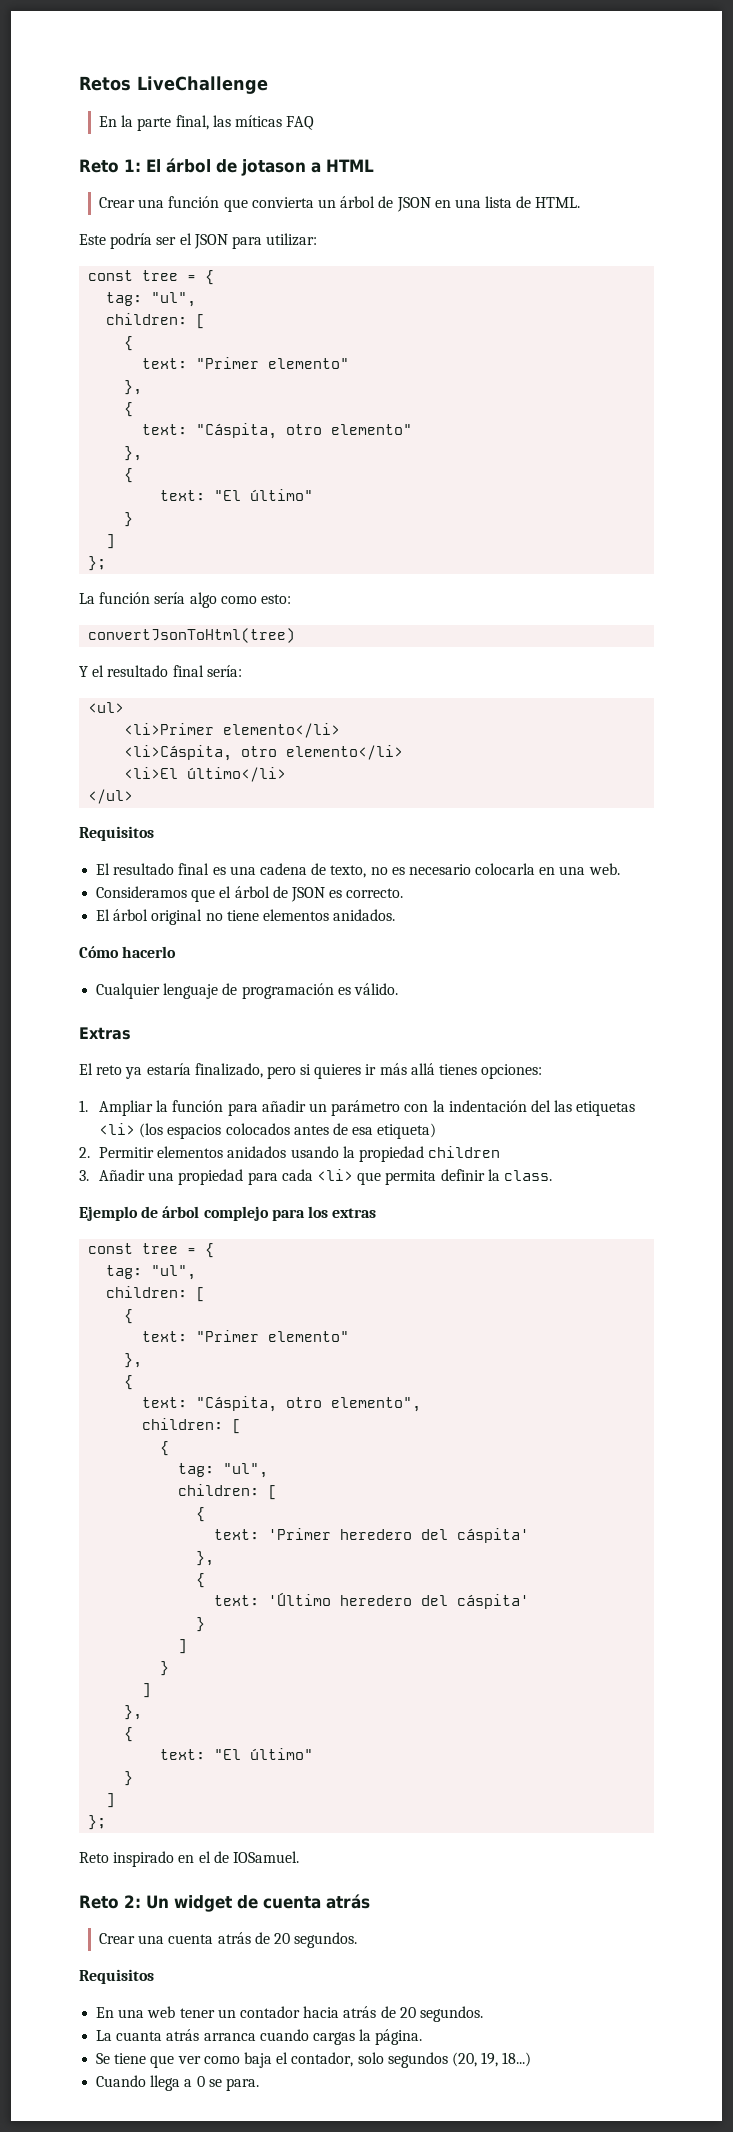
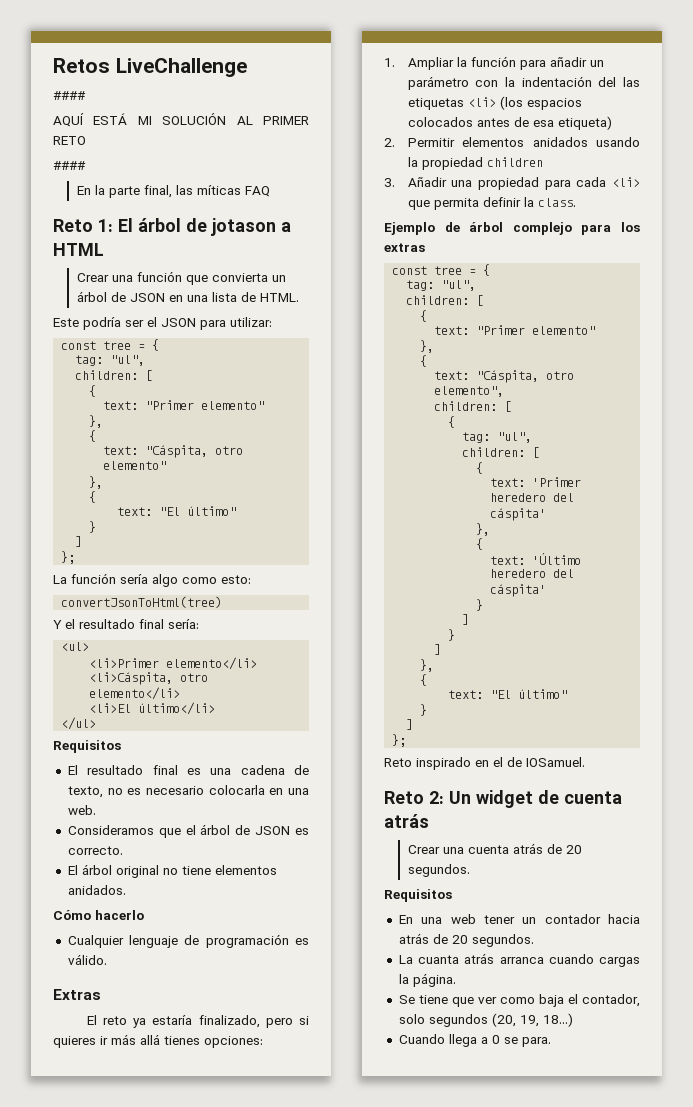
(268, 85) none -> [53,91,86,100] [53,113,309,127] [53,136,86,145] [53,161,86,170] // #### // AQUÍ ESTÁ MI SOLUCIÓN AL PRIMER RETO // ####

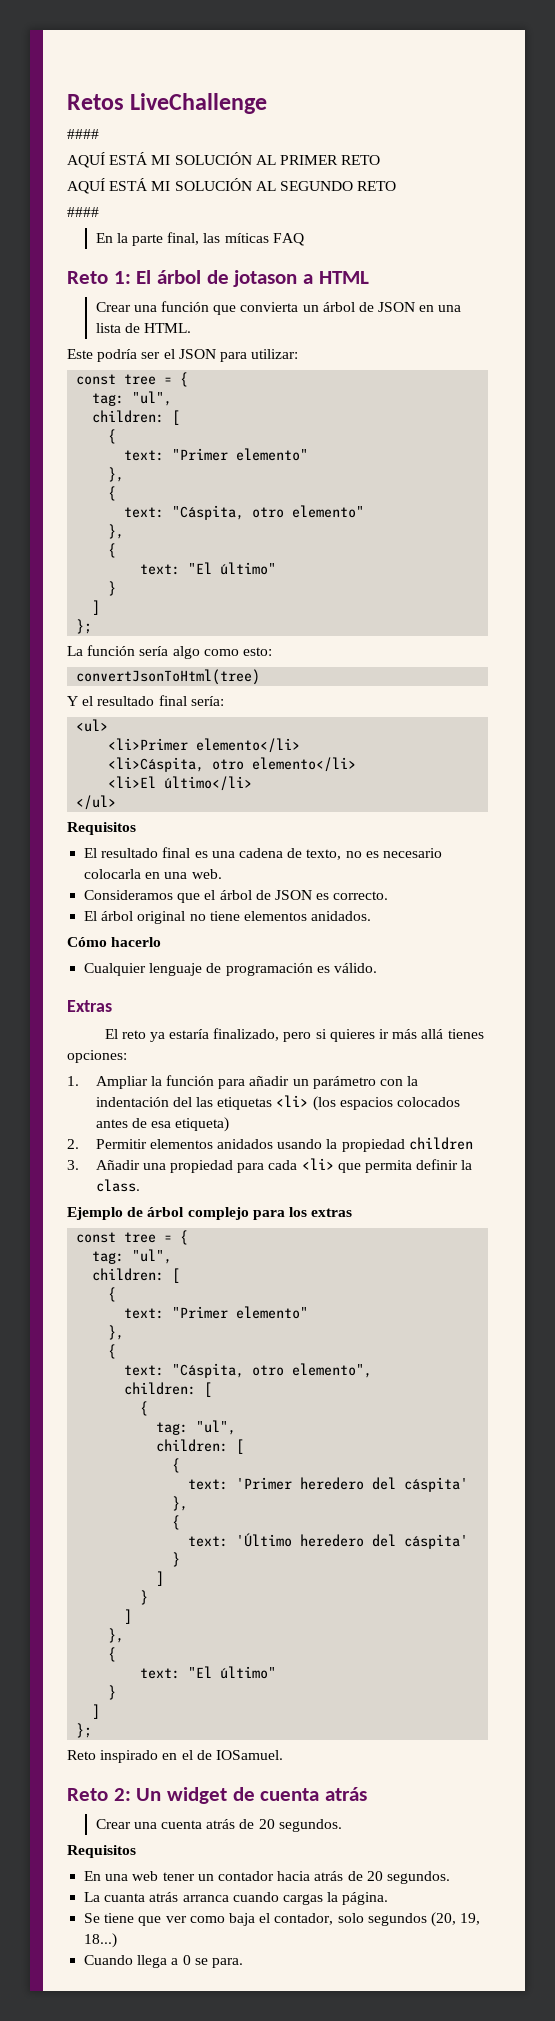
(86, 140) none -> [67,178,397,194] // AQUÍ ESTÁ MI SOLUCIÓN AL SEGUNDO RETO

